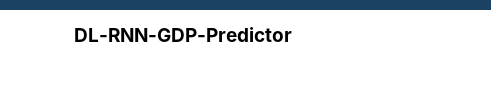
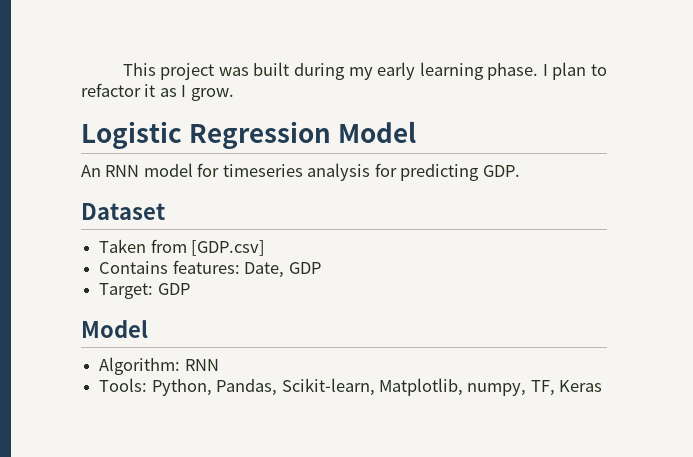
[74,27,292,42] DL-RNN-GDP-Predictor -> [122,62,607,80] [81,83,234,101] [81,121,417,149] [81,163,520,181] [81,203,165,220] [99,239,266,256] [99,260,321,278] [99,283,190,299] [81,320,148,338] [99,357,219,375] [99,378,603,396] This project was built during my early learning phase. I plan to refactor it as I grow. // Logistic Regression Model // An RNN model for timeseries analysis for predicting GDP. // Dataset // Taken from [GDP.csv] // Contains features: Date, GDP // Target: GDP // Model // Algorithm: RNN // Tools: Python, Pandas, Scikit-learn, Matplotlib, numpy, TF, Keras

